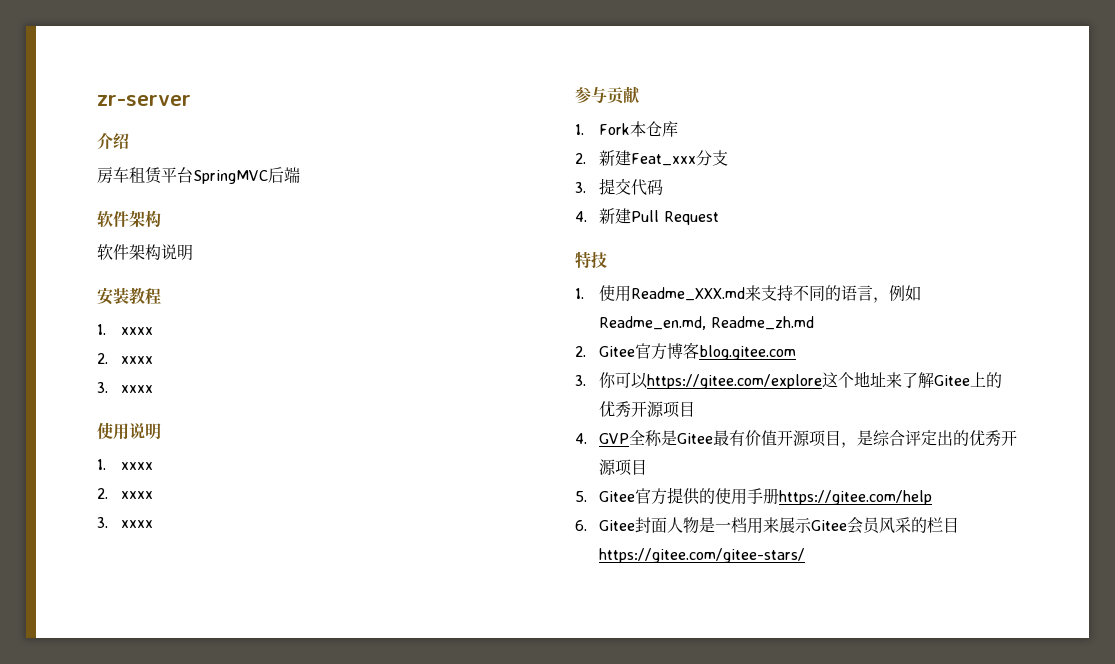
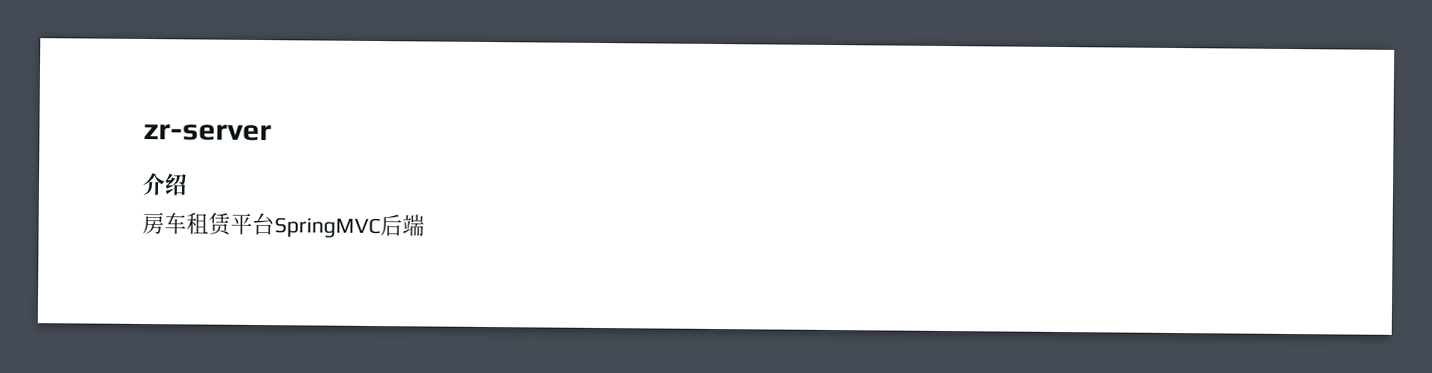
[97,210,161,228] [97,244,193,261] [97,287,161,305] [97,324,154,335] [97,353,154,364] [97,382,154,393] [97,422,161,440] [97,459,154,470] [97,488,154,499] [97,517,154,528] [575,86,640,105] [575,121,679,137] [575,150,729,166] [575,178,664,196] [575,208,720,225] [575,251,607,268] [575,285,922,303] [599,316,815,330] [575,342,797,360] [575,371,1003,389] [599,401,696,418] [575,430,1018,448] [599,459,648,476] [575,487,933,505] [575,517,960,534] [599,548,806,563] // 软件架构 // 软件架构说明 // 安装教程 // 1. xxxx // 2. xxxx // 3. xxxx // 使用说明 // 1. xxxx // 2. xxxx // 3. xxxx // 参与贡献 // 1. Fork本仓库 // 2.新建Feat_xxx分支 // 3.提交代码 // 4.新建Pull Request // 特技 // 1.使用Readme_XXX.md来支持不同的语言，例如Readme_en.md, Readme_zh.md // 2. Gitee官方博客blog.gitee.com // 3.你可以https://gitee.com/explore这个地址来了解Gitee上的优秀开源项目 // 4. GVP全称是Gitee最有价值开源项目，是综合评定出的优秀开源项目 // 5. Gitee官方提供的使用手册https://gitee.com/help // 6. Gitee封面人物是一档用来展示Gitee会员风采的栏目https://gitee.com/gitee-stars/ -> (425, 225) none

